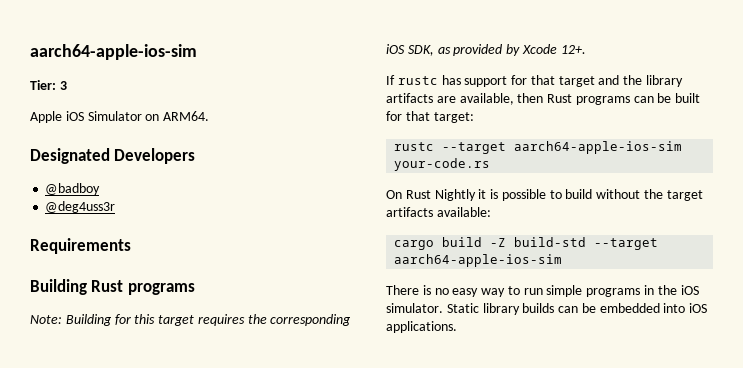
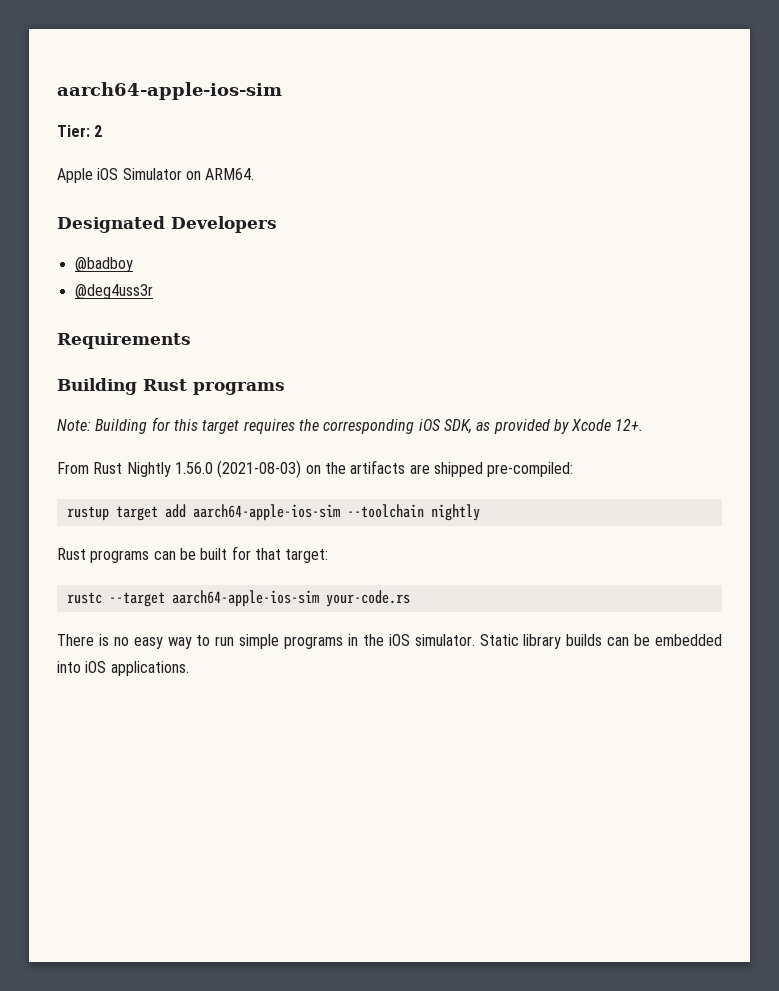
[59,81,67,90] 3 -> [94,125,103,137] 2
[386,75,684,87] [386,93,544,105] If rustc has support for that target and the library artifacts are available, then -> [57,460,574,478] [66,504,480,521] From Rust Nightly 1.56.0 (2021-08-03) on the artifacts are shipped pre-compiled: // rustup target add aarch64-apple-ios-sim --toolchain nightly //
[386,189,703,201] [386,207,491,217] [394,237,659,250] [394,254,563,267] // On Rust Nightly it is possible to build without the target artifacts available: // cargo build -Z build-std --target aarch64-apple-ios-sim -> (410, 598) none

